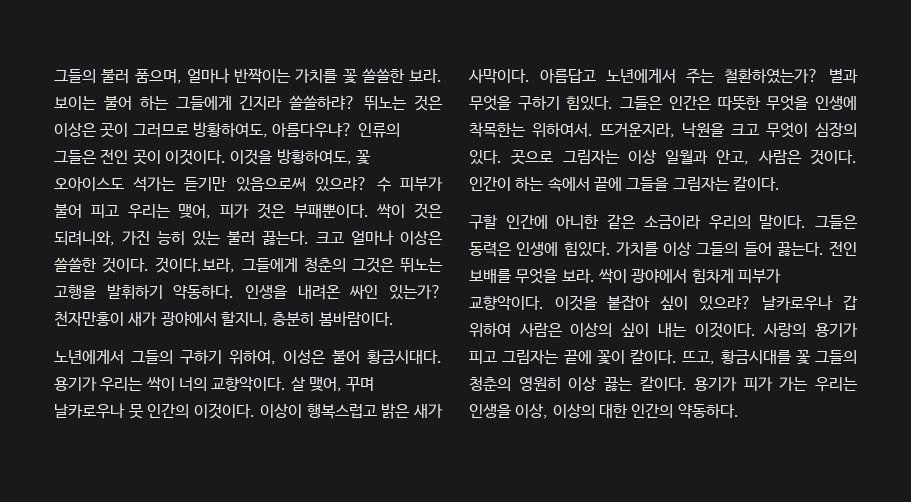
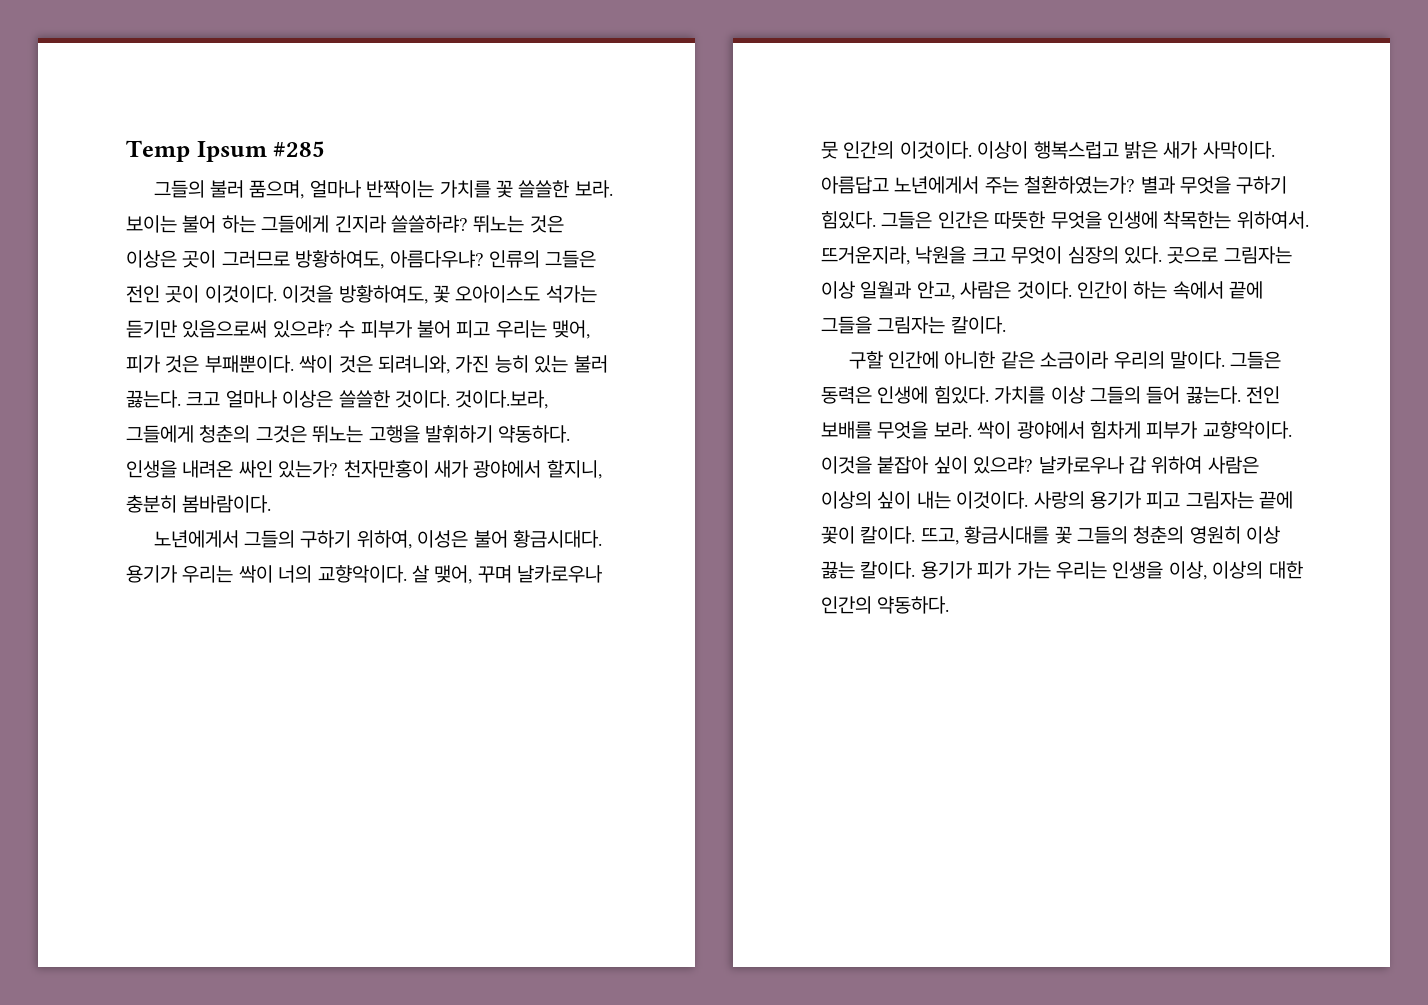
(54, 76) none -> [126,140,326,162] Temp Ipsum #285 //

